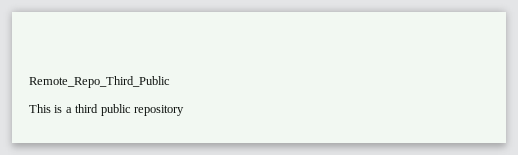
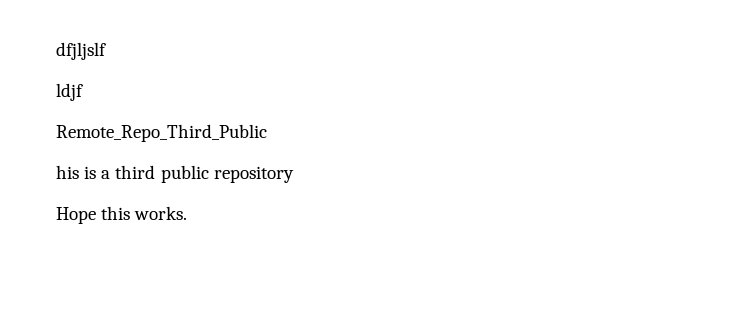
(29, 82) none -> [56,42,106,60] [56,83,83,101] dfjljslf // ldjf //
[29,104,51,113] This -> [56,165,79,179] his
(184, 110) none -> [56,206,188,224] // Hope this works.

